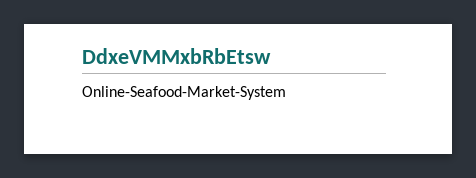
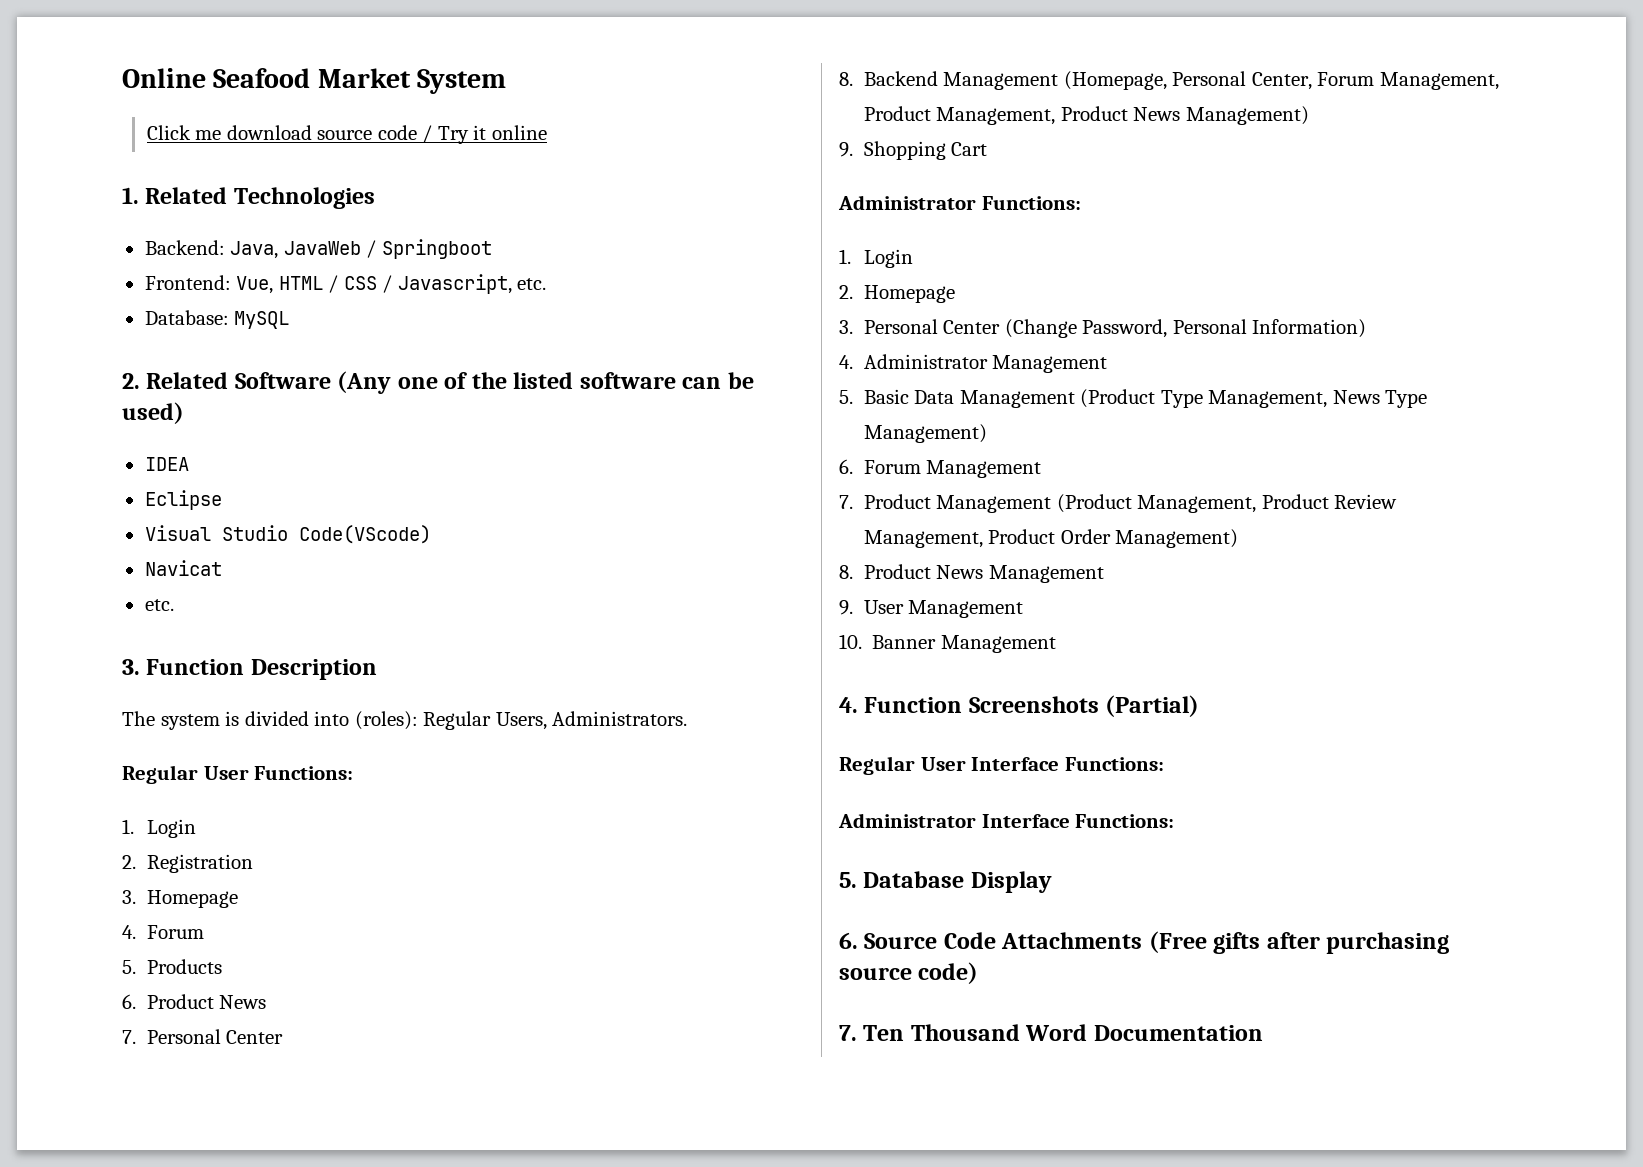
[82,48,271,64] [82,86,286,100] DdxeVMMxbRbEtsw // Online-Seafood-Market-System -> [122,68,507,94] [146,125,547,144] [122,187,375,209] [144,239,492,259] [144,274,547,294] [144,310,290,329] [122,371,754,394] [122,402,184,424] [144,457,189,471] [144,490,222,510] [144,525,431,544] [144,560,222,576] [144,599,174,611] [122,659,377,680] [122,711,688,730] [122,765,354,784] [122,819,196,838] [122,854,253,873] [122,890,238,908] [122,925,204,939] [122,959,222,974] [122,994,267,1009] [122,1029,284,1044] [839,71,1499,90] [863,106,1309,125] [839,141,988,160] [838,195,1081,210] [839,249,913,268] [839,285,955,303] [839,319,1367,338] [839,354,1108,373] [839,389,1428,408] [863,424,987,443] [839,459,1042,478] [839,494,1398,513] [863,529,1239,548] [839,564,1104,583] [839,600,1024,618] [839,634,1056,653] [839,695,1200,717] [839,756,1164,775] [838,813,1175,828] [839,871,1052,893] [839,931,1450,954] [839,962,979,984] [839,1024,1263,1041] Online Seafood Market System // Click me download source code / Try it online // 1. Related Technologies // Backend: Java, JavaWeb / Springboot // Frontend: Vue, HTML / CSS / Javascript, etc. // Database: MySQL // 2. Related Software (Any one of the listed software can be used) // IDEA // Eclipse // Visual Studio Code(VScode) // Navicat // etc. // 3. Function Description // The system is divided into (roles): Regular Users, Administrators. // Regular User Functions: // 1. Login // 2. Registration // 3. Homepage // 4. Forum // 5. Products // 6. Product News // 7. Personal Center // 8. Backend Management (Homepage, Personal Center, Forum Management, Product Management, Product News Management) // 9. Shopping Cart // Administrator Functions: // 1. Login // 2. Homepage // 3. Personal Center (Change Password, Personal Information) // 4. Administrator Management // 5. Basic Data Management (Product Type Management, News Type Management) // 6. Forum Management // 7. Product Management (Product Management, Product Review Management, Product Order Management) // 8. Product News Management // 9. User Management // 10. Banner Management // 4. Function Screenshots (Partial) // Regular User Interface Functions: // Administrator Interface Functions: // 5. Database Display // 6. Source Code Attachments (Free gifts after purchasing source code) // 7. Ten Thousand Word Documentation

